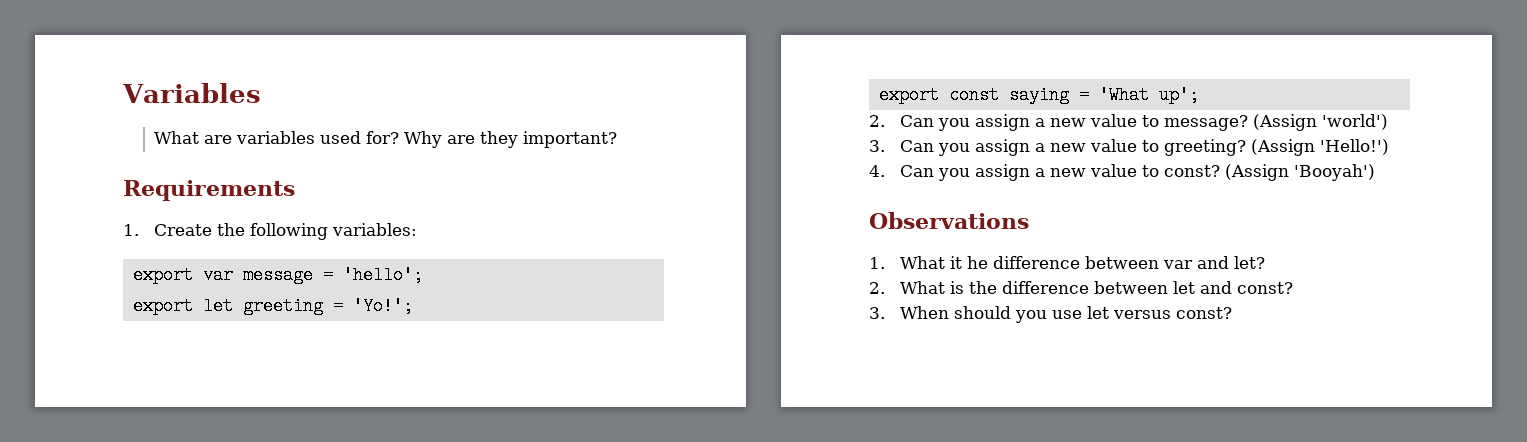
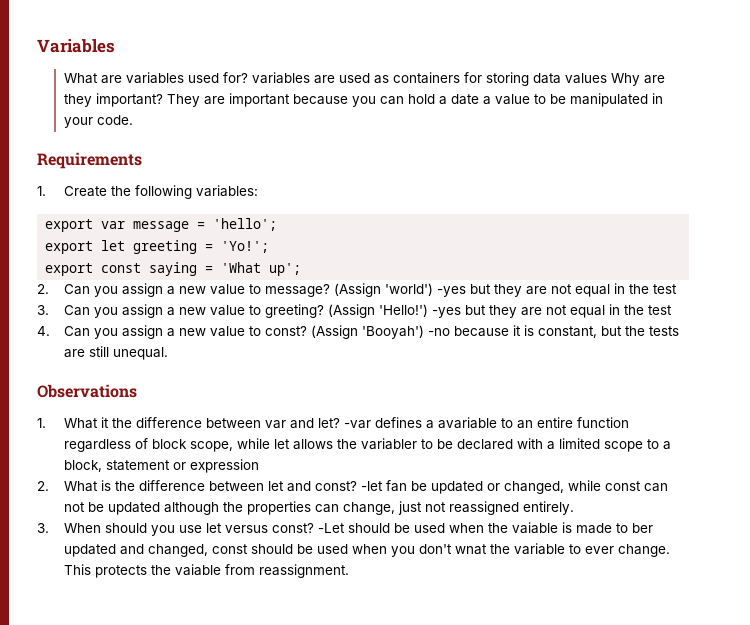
[404,131,618,148] Why are they important? -> [251,72,665,86] [63,93,663,107] [63,115,133,128] variables are used as containers for storing data values Why are they important? They are important because you can hold a date a value to be manipulated in your code.
(1389, 122) none -> [436,283,677,297] -yes but they are not equal in the test
(1390, 147) none -> [431,304,672,318] -yes but they are not equal in the test
(1376, 172) none -> [427,325,679,338] [63,346,168,360] -no because it is constant, but the tests are still unequal.
[967,256,989,269] he -> [111,418,132,428] the
(1266, 262) none -> [343,417,629,429] [63,438,671,452] [63,459,259,473] -var defines a avariable to an entire function regardless of block scope, while let allows the variabler to be declared with a limited scope to a block, statement or expression
(1294, 288) none -> [360,480,668,494] [63,501,574,515] -let fan be updated or changed, while const can not be updated although the properties can change, just not reassigned entirely.
(1233, 313) none -> [317,522,653,534] [63,543,670,557] [63,564,349,578] -Let should be used when the vaiable is made to ber updated and changed, const should be used when you don't wnat the variable to ever change. This protects the vaiable from reassignment.

